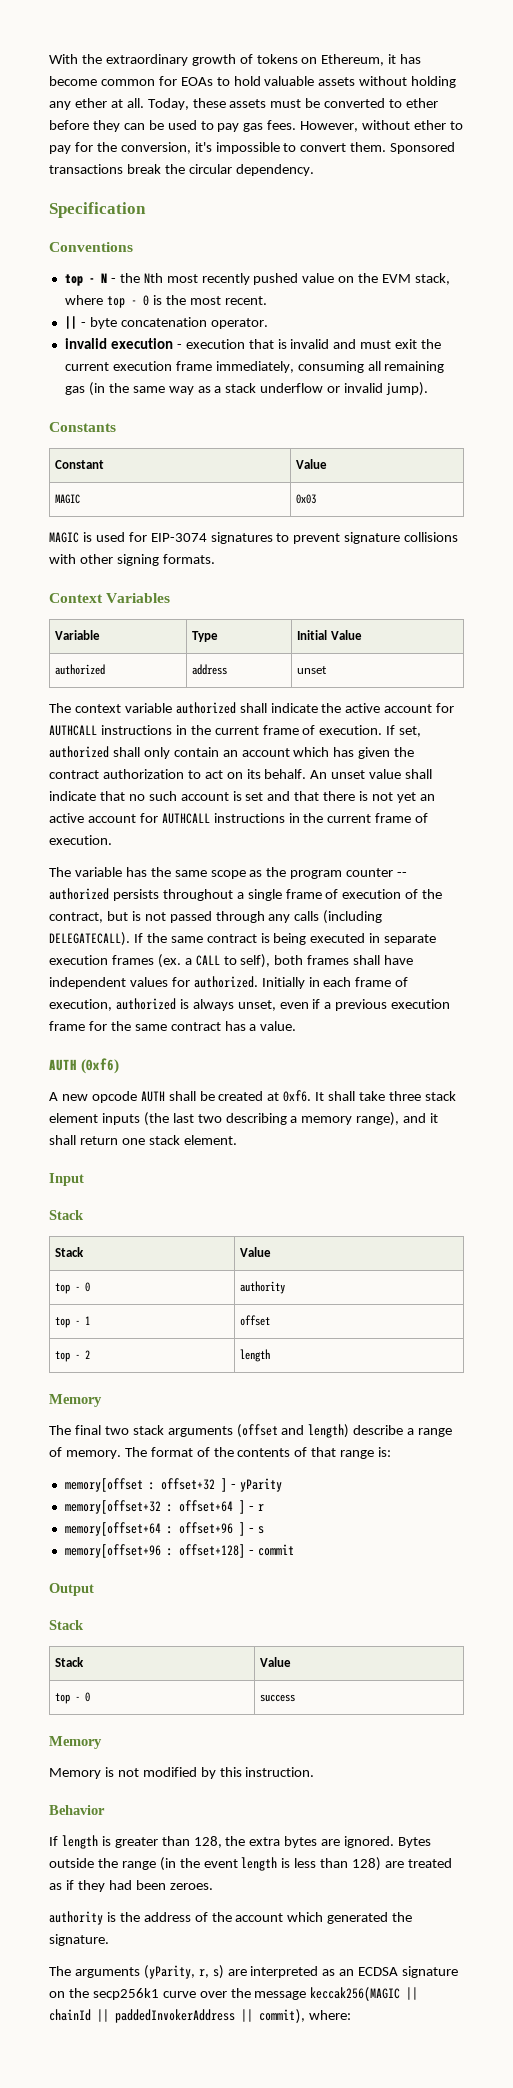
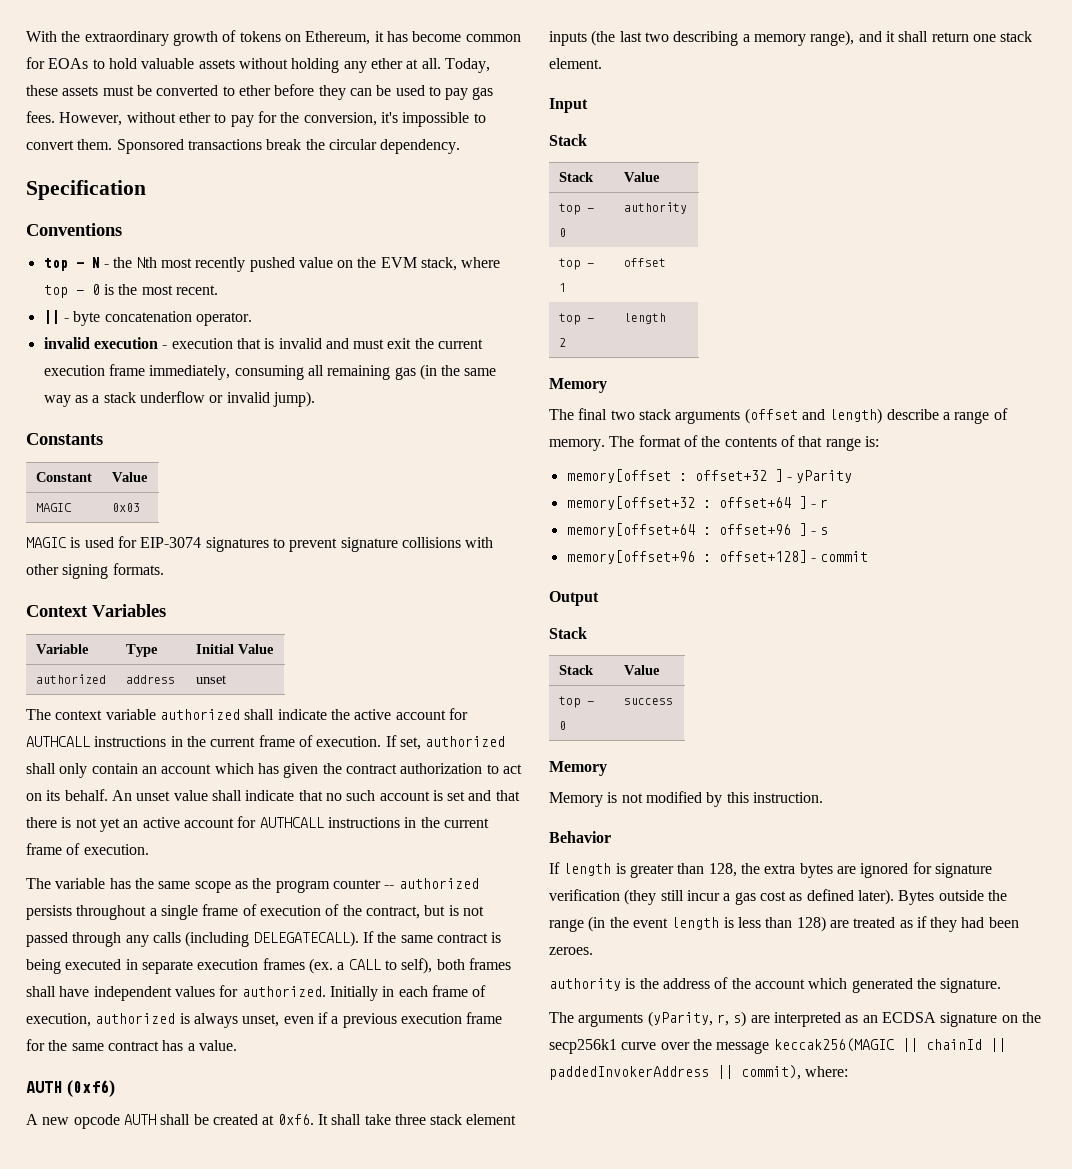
[344,1836,395,1848] ignored. -> [860,862,992,878] [549,889,894,905] ignored for signature verification (they still incur a gas cost as defined later).

